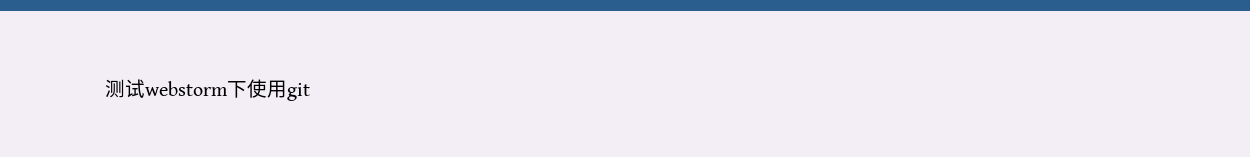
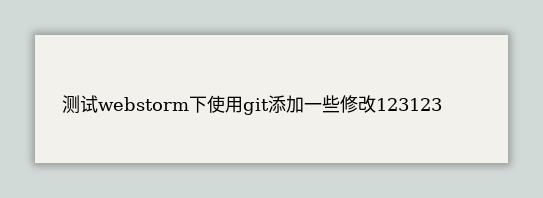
(310, 92) none -> [268,95,442,113] 添加一些修改123123

